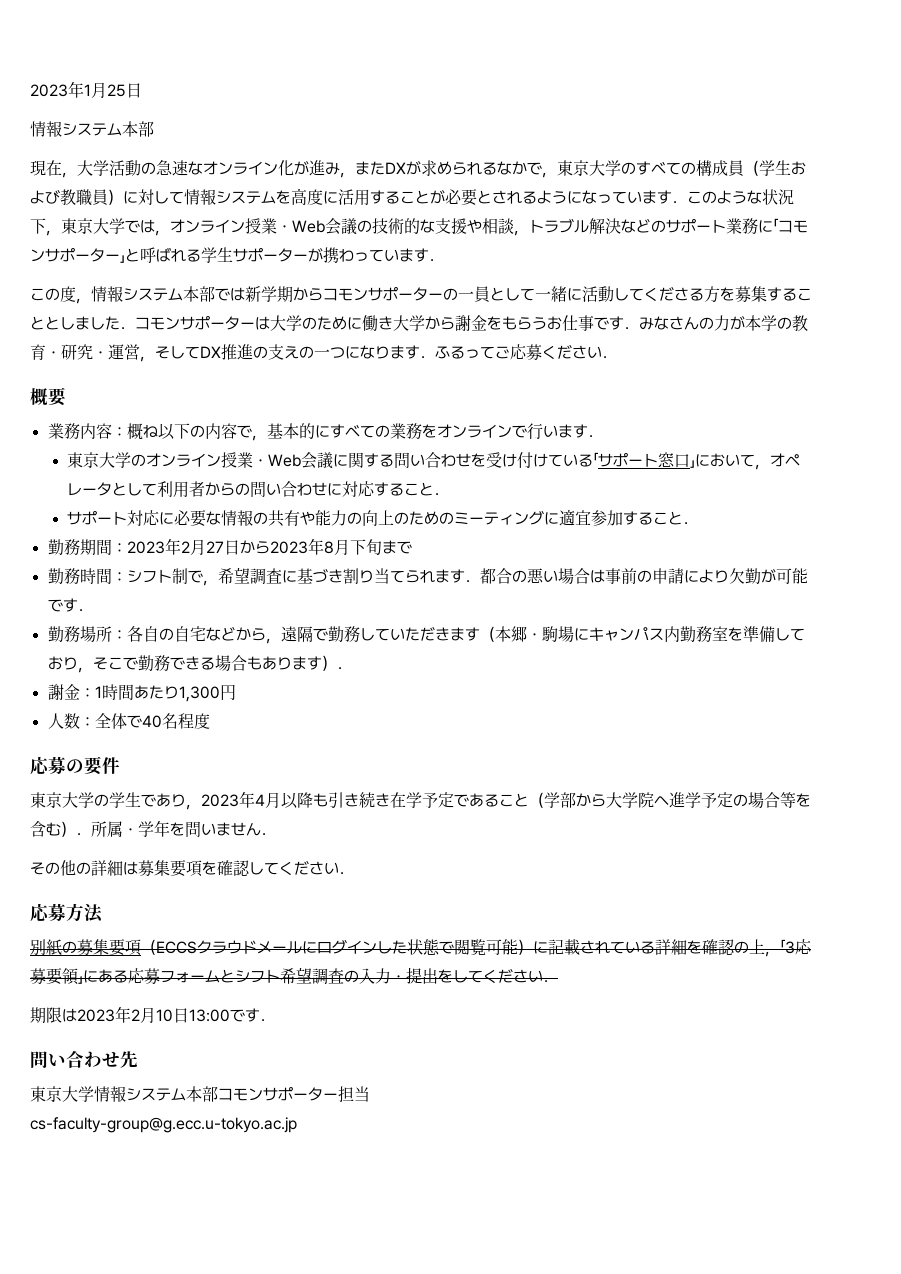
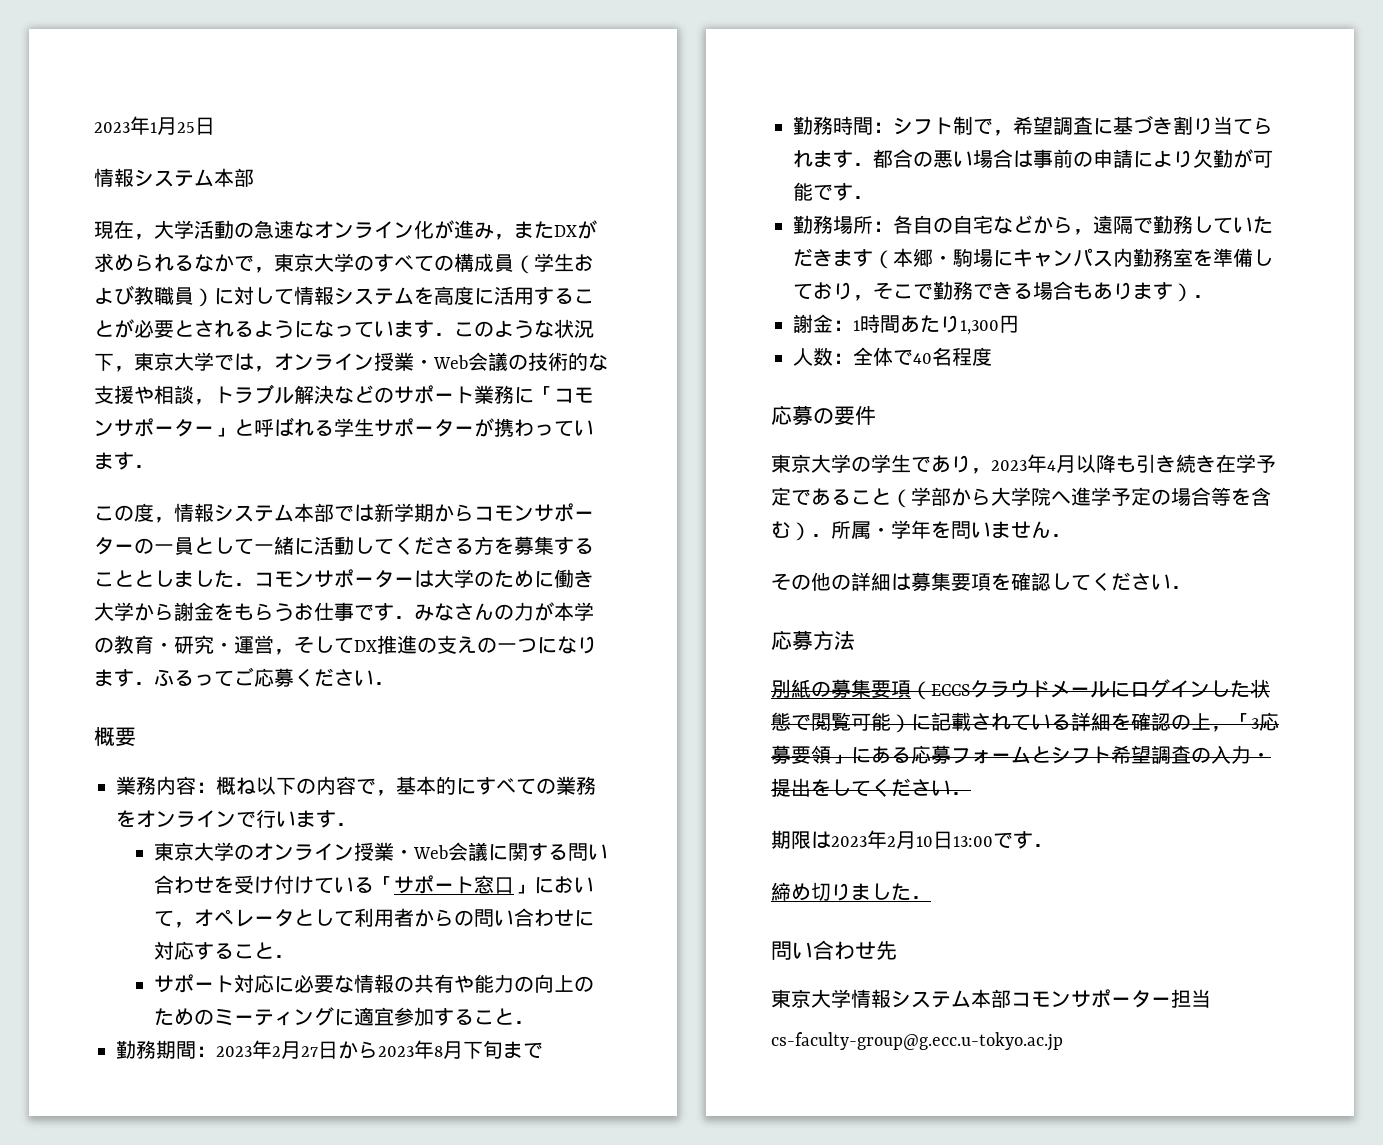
(275, 1020) none -> [771,882,931,901] // 締め切りました．

